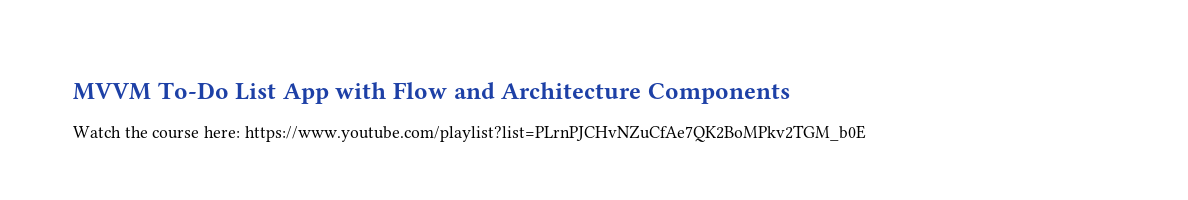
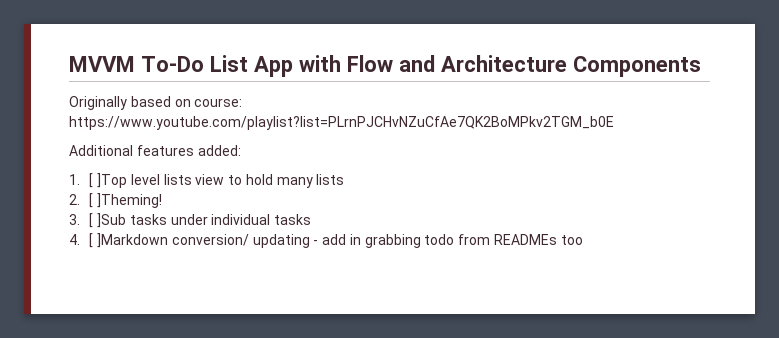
[73,125,866,142] Watch the course here: https://www.youtube.com/playlist?list=PLrnPJCHvNZuCfAe7QK2BoMPkv2TGM_b0E -> [69,96,243,110] [69,116,614,130] [69,145,241,156] [69,173,345,188] [69,193,162,208] [69,213,312,228] [69,233,583,248] Originally based on course: https://www.youtube.com/playlist?list=PLrnPJCHvNZuCfAe7QK2BoMPkv2TGM_b0E // Additional features added: // 1. [ ]Top level lists view to hold many lists // 2. [ ]Theming! // 3. [ ]Sub tasks under individual tasks // 4. [ ]Markdown conversion/ updating - add in grabbing todo from READMEs too

